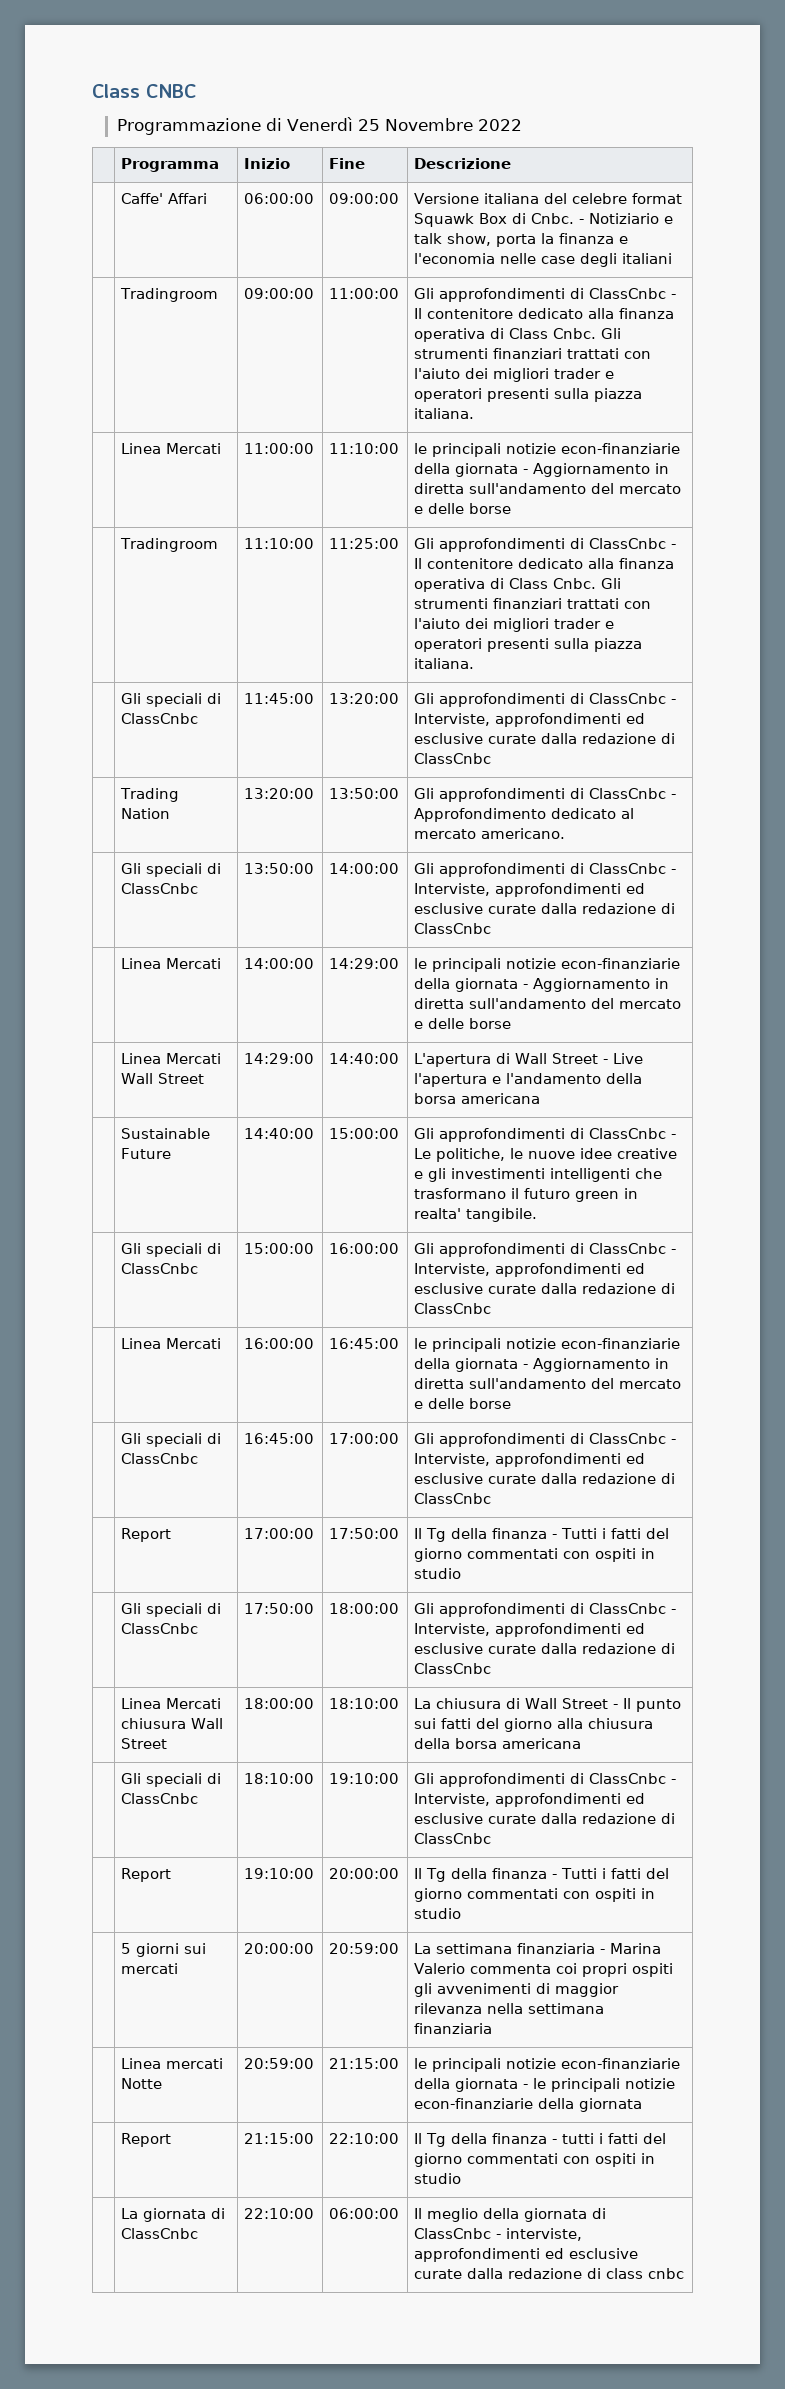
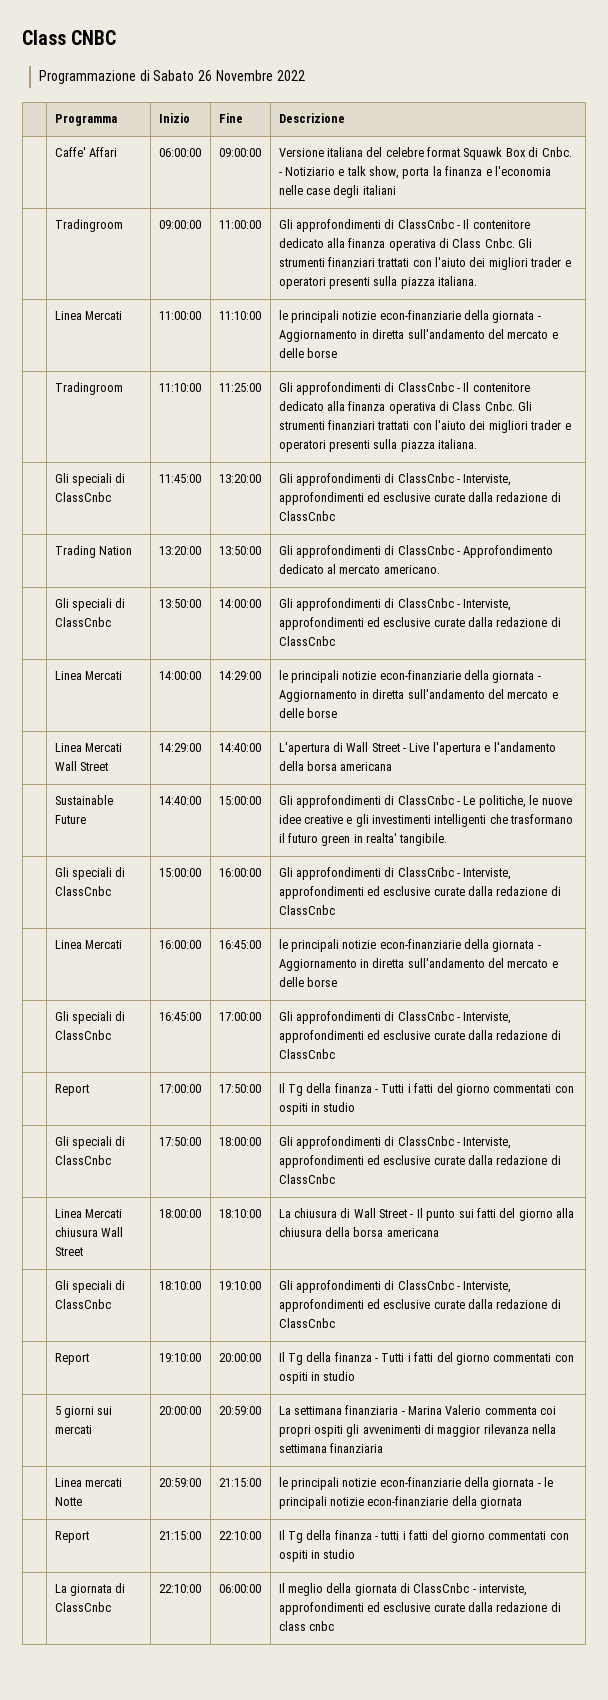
[286,117,380,131] Venerdì 25 -> [153,70,213,81] Sabato 26

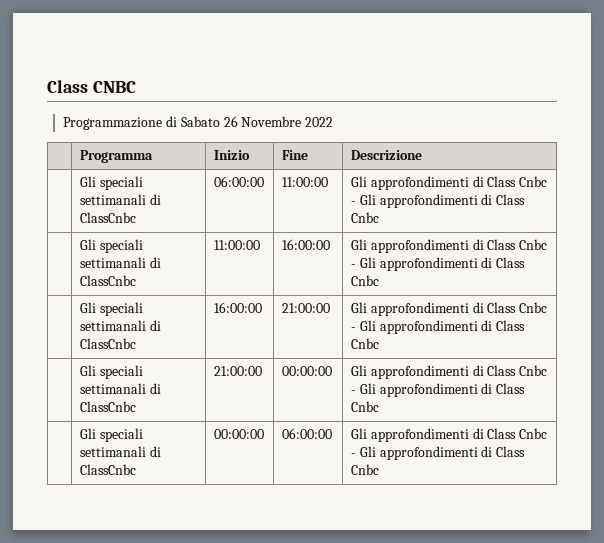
[54,147,117,157] [158,148,201,157] [218,148,261,157] [278,147,572,160] [278,166,551,179] [278,185,396,198] [54,219,123,232] [158,220,201,229] [218,220,261,229] [278,219,530,232] [278,238,533,251] [278,257,571,270] [278,276,478,289] [54,311,122,320] [158,311,201,320] [218,311,261,320] [278,310,541,323] [278,329,558,342] [278,348,337,358] [54,382,123,395] [158,383,201,392] [218,383,261,392] [278,382,530,395] [278,401,533,414] [278,420,571,433] [278,439,478,452] [54,473,126,486] [54,492,111,502] [158,474,201,483] [218,474,261,483] [278,473,512,486] [278,492,561,505] [278,511,335,521] [54,545,132,558] [158,546,201,555] [218,546,261,555] [278,545,554,558] [278,564,440,574] [54,598,126,611] [54,617,111,627] [158,599,201,608] [218,599,261,608] [278,598,512,611] [278,617,561,630] [278,636,335,646] [54,671,122,680] [158,671,201,680] [218,671,261,680] [278,670,541,683] [278,689,558,702] [278,708,337,718] [54,743,122,752] [54,761,108,771] [158,743,201,752] [218,743,261,752] [278,742,556,755] [278,761,393,771] [54,795,113,805] [54,815,86,824] [158,796,201,805] [218,796,261,805] [278,795,572,808] [278,814,574,827] [278,833,448,846] [54,867,126,880] [54,886,111,896] [158,868,201,877] [218,868,261,877] [278,867,512,880] [278,886,561,899] [278,905,335,915] [54,940,122,949] [158,940,201,949] [218,940,261,949] [278,939,541,952] [278,958,558,971] [278,977,337,987] [54,1011,126,1024] [54,1030,111,1040] [158,1012,201,1021] [218,1012,261,1021] [278,1011,512,1024] [278,1030,561,1043] [278,1049,335,1059] [54,1084,89,1096] [158,1084,201,1093] [218,1084,261,1093] [278,1083,574,1096] [278,1102,356,1115] [54,1136,126,1149] [54,1155,111,1165] [158,1137,201,1146] [218,1137,261,1146] [278,1136,512,1149] [278,1155,561,1168] [278,1174,335,1184] [54,1209,122,1218] [54,1227,123,1237] [54,1247,83,1256] [158,1209,201,1218] [218,1209,261,1218] [278,1208,575,1221] [278,1227,439,1237] [54,1280,126,1293] [54,1299,111,1309] [158,1281,201,1290] [218,1281,261,1290] [278,1280,512,1293] [278,1299,561,1312] [278,1318,335,1328] [54,1353,89,1365] [158,1353,201,1362] [218,1353,261,1362] [278,1352,574,1365] [278,1371,356,1384] [54,1406,113,1418] [54,1425,92,1434] [158,1406,201,1415] [218,1406,261,1415] [278,1405,557,1415] [278,1424,557,1437] [278,1443,383,1453] [54,1478,122,1487] [54,1497,82,1506] [158,1478,201,1487] [218,1478,261,1487] [278,1477,554,1490] [278,1496,523,1509] [54,1531,89,1543] [158,1531,201,1540] [218,1531,261,1540] [278,1530,569,1543] [278,1549,356,1562] [54,1583,126,1596] [54,1602,111,1612] [158,1584,201,1593] [218,1584,261,1593] [278,1583,528,1596] [278,1602,561,1615] [278,1621,334,1631] Caffe' Affari | 06:00:00 | 09:00:00 | Versione italiana del celebre format Squawk Box di Cnbc. - Notiziario e talk show, porta la finanza e l'economia nelle case degli italiani // | Tradingroom | 09:00:00 | 11:00:00 | Gli approfondimenti di ClassCnbc - Il contenitore dedicato alla finanza operativa di Class Cnbc. Gli strumenti finanziari trattati con l'aiuto dei migliori trader e operatori presenti sulla piazza italiana. // | Linea Mercati | 11:00:00 | 11:10:00 | le principali notizie econ-finanziarie della giornata - Aggiornamento in diretta sull'andamento del mercato e delle borse // | Tradingroom | 11:10:00 | 11:25:00 | Gli approfondimenti di ClassCnbc - Il contenitore dedicato alla finanza operativa di Class Cnbc. Gli strumenti finanziari trattati con l'aiuto dei migliori trader e operatori presenti sulla piazza italiana. // | Gli speciali di ClassCnbc | 11:45:00 | 13:20:00 | Gli approfondimenti di ClassCnbc - Interviste, approfondimenti ed esclusive curate dalla redazione di ClassCnbc // | Trading Nation | 13:20:00 | 13:50:00 | Gli approfondimenti di ClassCnbc - Approfondimento dedicato al mercato americano. // | Gli speciali di ClassCnbc | 13:50:00 | 14:00:00 | Gli approfondimenti di ClassCnbc - Interviste, approfondimenti ed esclusive curate dalla redazione di ClassCnbc // | Linea Mercati | 14:00:00 | 14:29:00 | le principali notizie econ-finanziarie della giornata - Aggiornamento in diretta sull'andamento del mercato e delle borse // | Linea Mercati Wall Street | 14:29:00 | 14:40:00 | L'apertura di Wall Street - Live l'apertura e l'andamento della borsa americana // | Sustainable Future | 14:40:00 | 15:00:00 | Gli approfondimenti di ClassCnbc - Le politiche, le nuove idee creative e gli investimenti intelligenti che trasformano il futuro green in realta' tangibile. // | Gli speciali di ClassCnbc | 15:00:00 | 16:00:00 | Gli approfondimenti di ClassCnbc - Interviste, approfondimenti ed esclusive curate dalla redazione di ClassCnbc // | Linea Mercati | 16:00:00 | 16:45:00 | le principali notizie econ-finanziarie della giornata - Aggiornamento in diretta sull'andamento del mercato e delle borse // | Gli speciali di ClassCnbc | 16:45:00 | 17:00:00 | Gli approfondimenti di ClassCnbc - Interviste, approfondimenti ed esclusive curate dalla redazione di ClassCnbc // | Report | 17:00:00 | 17:50:00 | Il Tg della finanza - Tutti i fatti del giorno commentati con ospiti in studio // | Gli speciali di ClassCnbc | 17:50:00 | 18:00:00 | Gli approfondimenti di ClassCnbc - Interviste, approfondimenti ed esclusive curate dalla redazione di ClassCnbc // | Linea Mercati chiusura Wall Street | 18:00:00 | 18:10:00 | La chiusura di Wall Street - Il punto sui fatti del giorno alla chiusura della borsa americana // | Gli speciali di ClassCnbc | 18:10:00 | 19:10:00 | Gli approfondimenti di ClassCnbc - Interviste, approfondimenti ed esclusive curate dalla redazione di ClassCnbc // | Report | 19:10:00 | 20:00:00 | Il Tg della finanza - Tutti i fatti del giorno commentati con ospiti in studio // | 5 giorni sui mercati | 20:00:00 | 20:59:00 | La settimana finanziaria - Marina Valerio commenta coi propri ospiti gli avvenimenti di maggior rilevanza nella settimana finanziaria // | Linea mercati Notte | 20:59:00 | 21:15:00 | le principali notizie econ-finanziarie della giornata - le principali notizie econ-finanziarie della giornata // | Report | 21:15:00 | 22:10:00 | Il Tg della finanza - tutti i fatti del giorno commentati con ospiti in studio // | La giornata di ClassCnbc | 22:10:00 | 06:00:00 | Il meglio della giornata di ClassCnbc - interviste, approfondimenti ed esclusive curate dalla redazione di class cnbc -> [79,176,143,190] [79,194,161,205] [79,212,136,223] [213,176,264,187] [281,177,328,187] [350,176,548,190] [350,194,526,208] [350,212,379,223] [79,239,143,253] [79,257,161,268] [79,275,136,286] [213,240,260,250] [281,239,330,250] [350,239,548,253] [350,257,526,271] [350,275,379,286] [79,302,143,316] [79,320,161,331] [79,338,136,349] [213,302,262,313] [281,303,330,313] [350,302,548,316] [350,320,526,334] [350,338,379,349] [79,365,143,379] [79,383,161,394] [79,401,136,412] [213,366,262,376] [281,366,332,376] [350,365,548,379] [350,383,526,397] [350,401,379,412] [79,428,143,442] [79,446,161,457] [79,464,136,475] [213,429,264,439] [281,428,332,439] [350,428,548,442] [350,446,526,460] [350,464,379,475] Gli speciali settimanali di ClassCnbc | 06:00:00 | 11:00:00 | Gli approfondimenti di Class Cnbc - Gli approfondimenti di Class Cnbc // | Gli speciali settimanali di ClassCnbc | 11:00:00 | 16:00:00 | Gli approfondimenti di Class Cnbc - Gli approfondimenti di Class Cnbc // | Gli speciali settimanali di ClassCnbc | 16:00:00 | 21:00:00 | Gli approfondimenti di Class Cnbc - Gli approfondimenti di Class Cnbc // | Gli speciali settimanali di ClassCnbc | 21:00:00 | 00:00:00 | Gli approfondimenti di Class Cnbc - Gli approfondimenti di Class Cnbc // | Gli speciali settimanali di ClassCnbc | 00:00:00 | 06:00:00 | Gli approfondimenti di Class Cnbc - Gli approfondimenti di Class Cnbc

